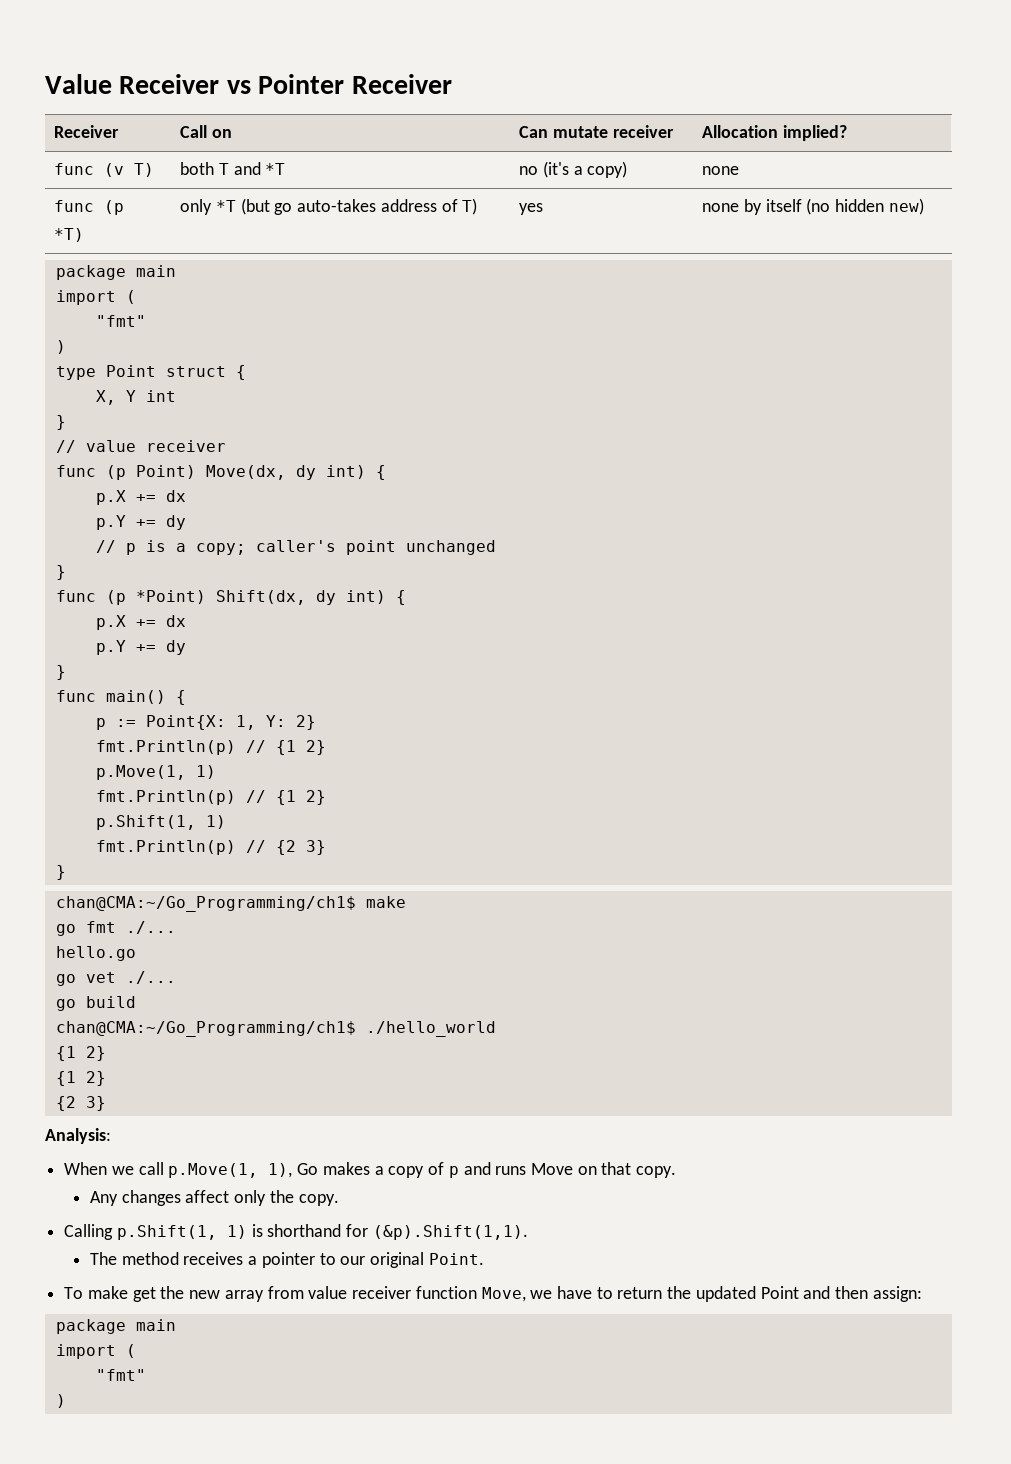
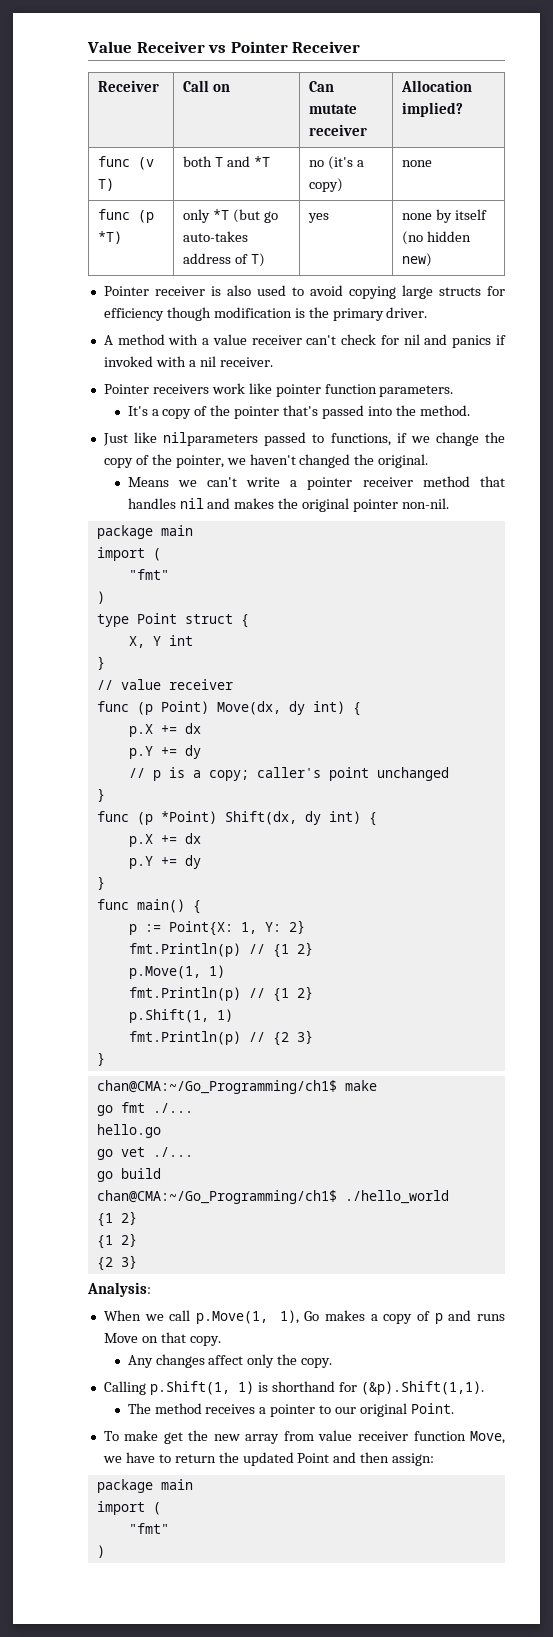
(924, 206) none -> [103,285,505,299] [103,307,428,321] [103,334,506,348] [103,356,273,367] [103,383,454,397] [127,405,470,419] [102,432,506,446] [103,454,429,468] [127,476,506,490] [127,498,450,512] // Pointer receiver is also used to avoid copying large structs for efficiency though modification is the primary driver. // A method with a value receiver can't check for nil and panics if invoked with a nil receiver. // Pointer receivers work like pointer function parameters. // It's a copy of the pointer that's passed into the method. // Just like nilparameters passed to functions, if we change the copy of the pointer, we haven't changed the original. // Means we can't write a pointer receiver method that handles nil and makes the original pointer non-nil.

